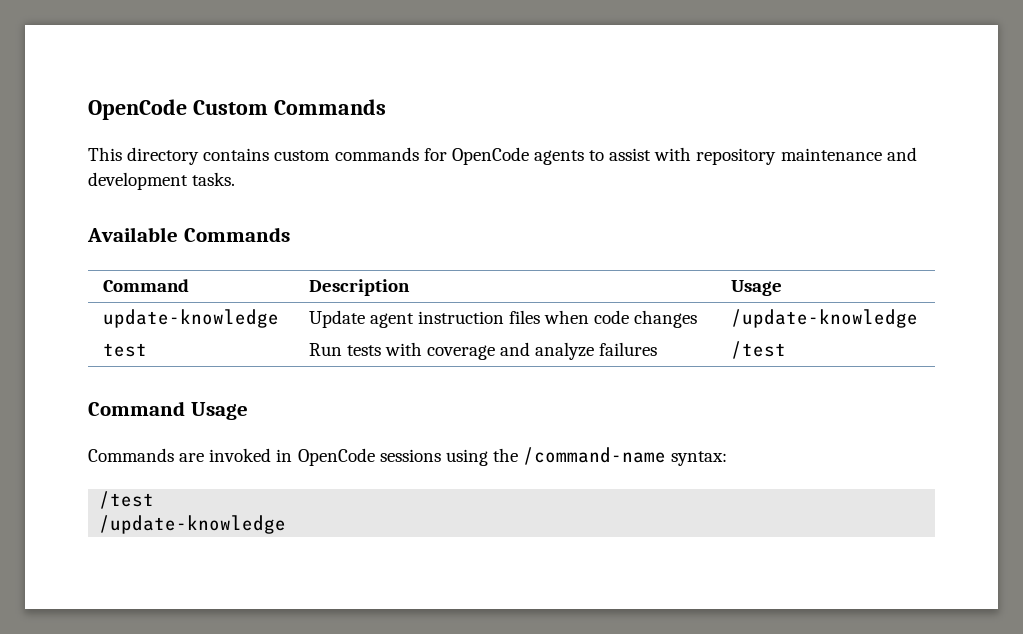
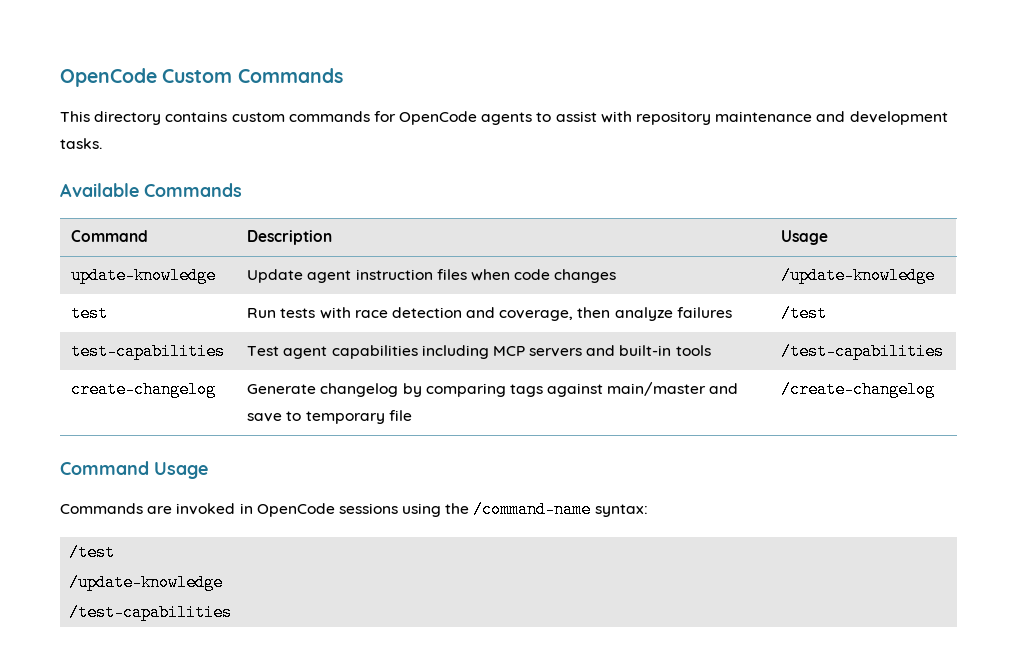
[426,342,658,360] [730,341,786,359] coverage and analyze failures | /test -> [354,307,732,321] [781,305,828,322] [71,343,226,360] [247,345,711,359] [781,343,945,360] [71,381,217,398] [247,382,739,397] [247,410,412,424] [781,381,936,398] race detection and coverage, then analyze failures | /test // test-capabilities | Test agent capabilities including MCP servers and built-in tools | /test-capabilities // create-changelog | Generate changelog by comparing tags against main/master and save to temporary file | /create-changelog
(287, 524) none -> [69,604,233,621] // /test-capabilities

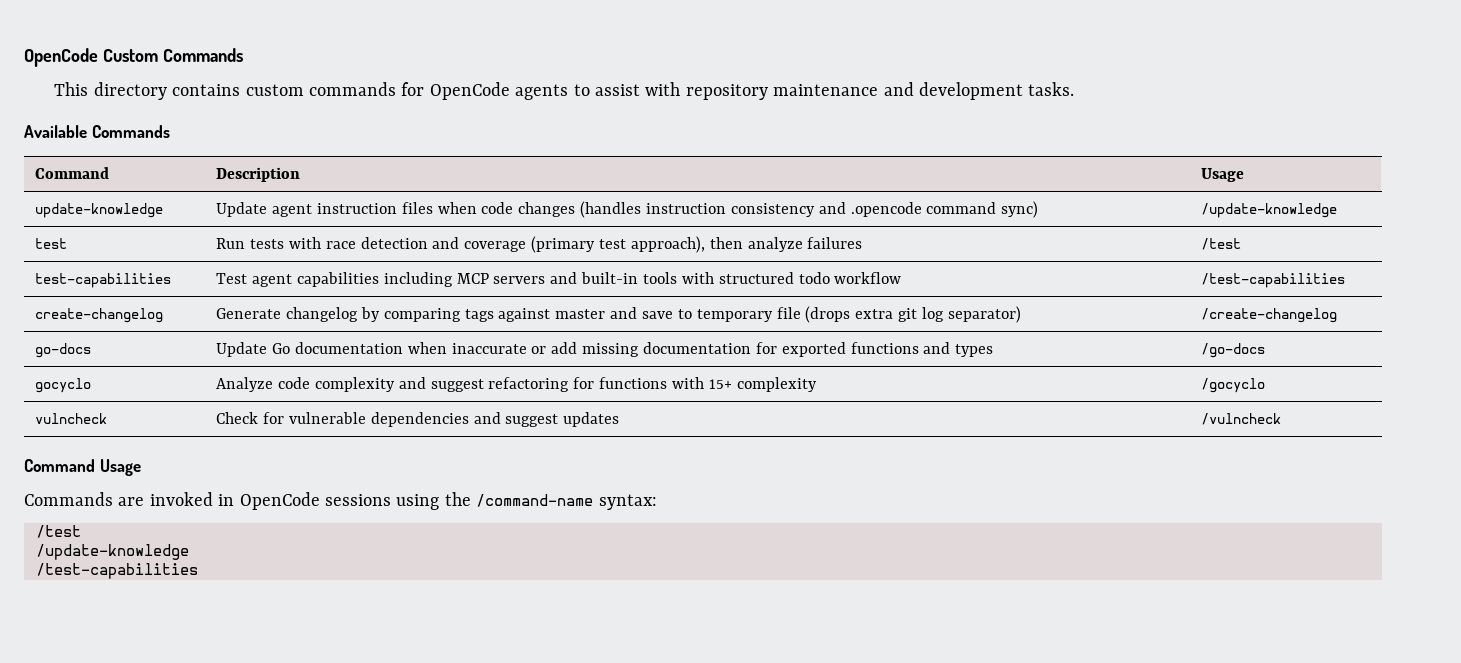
(617, 276) none -> [580,201,1039,218] (handles instruction consistency and .opencode command sync)
[499,310,574,321] coverage, -> [464,236,705,253] coverage (primary test approach),
(711, 350) none -> [681,272,902,284] with structured todo workflow
[607,382,707,396] main/master -> [555,309,606,319] master
[781,381,936,398] | /create-changelog -> [805,306,1021,323] [1201,308,1338,323] [35,343,92,358] [216,342,994,357] [1201,343,1266,358] [35,378,92,393] [216,377,817,392] [1201,378,1266,393] [35,413,108,424] [216,412,620,427] [1201,413,1282,425] (drops extra git log separator) | /create-changelog // go-docs | Update Go documentation when inaccurate or add missing documentation for exported functions and types | /go-docs // gocyclo | Analyze code complexity and suggest refactoring for functions with 15+ complexity | /gocyclo // vulncheck | Check for vulnerable dependencies and suggest updates | /vulncheck

